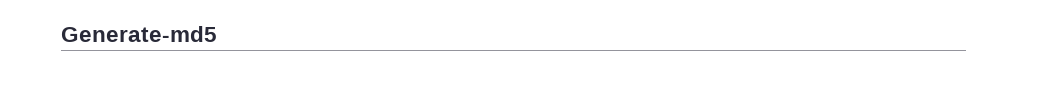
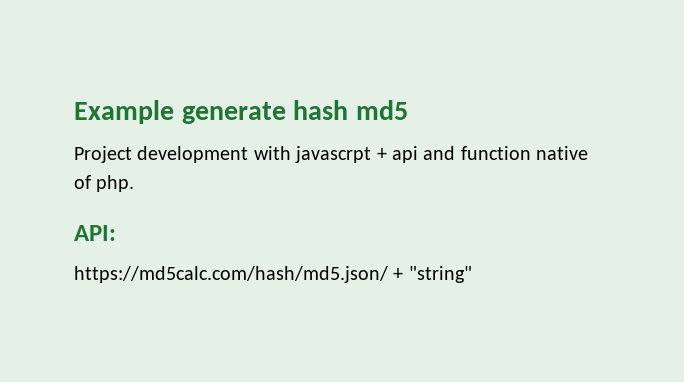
[61,26,217,42] Generate-md5 -> [74,100,408,124] [74,146,589,163] [74,175,135,192] [74,225,116,241] [74,266,472,283] Example generate hash md5 // Project development with javascrpt + api and function native of php. // API: // https://md5calc.com/hash/md5.json/ + "string"

